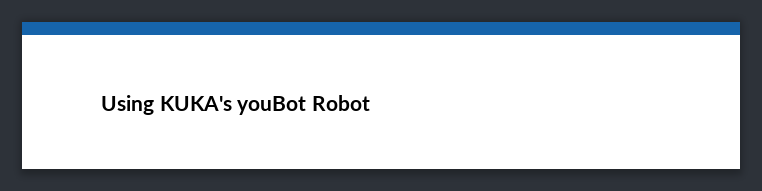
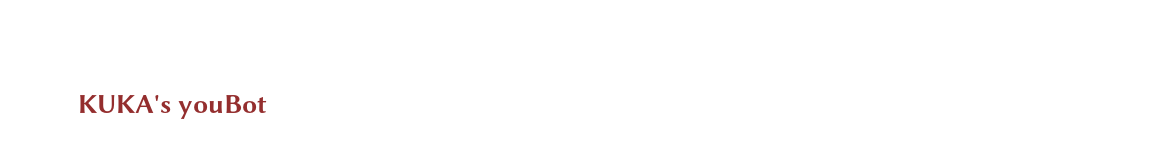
[101,95,154,115] Using -> (78, 104) none
[312,95,371,111] Robot -> (268, 107) none

